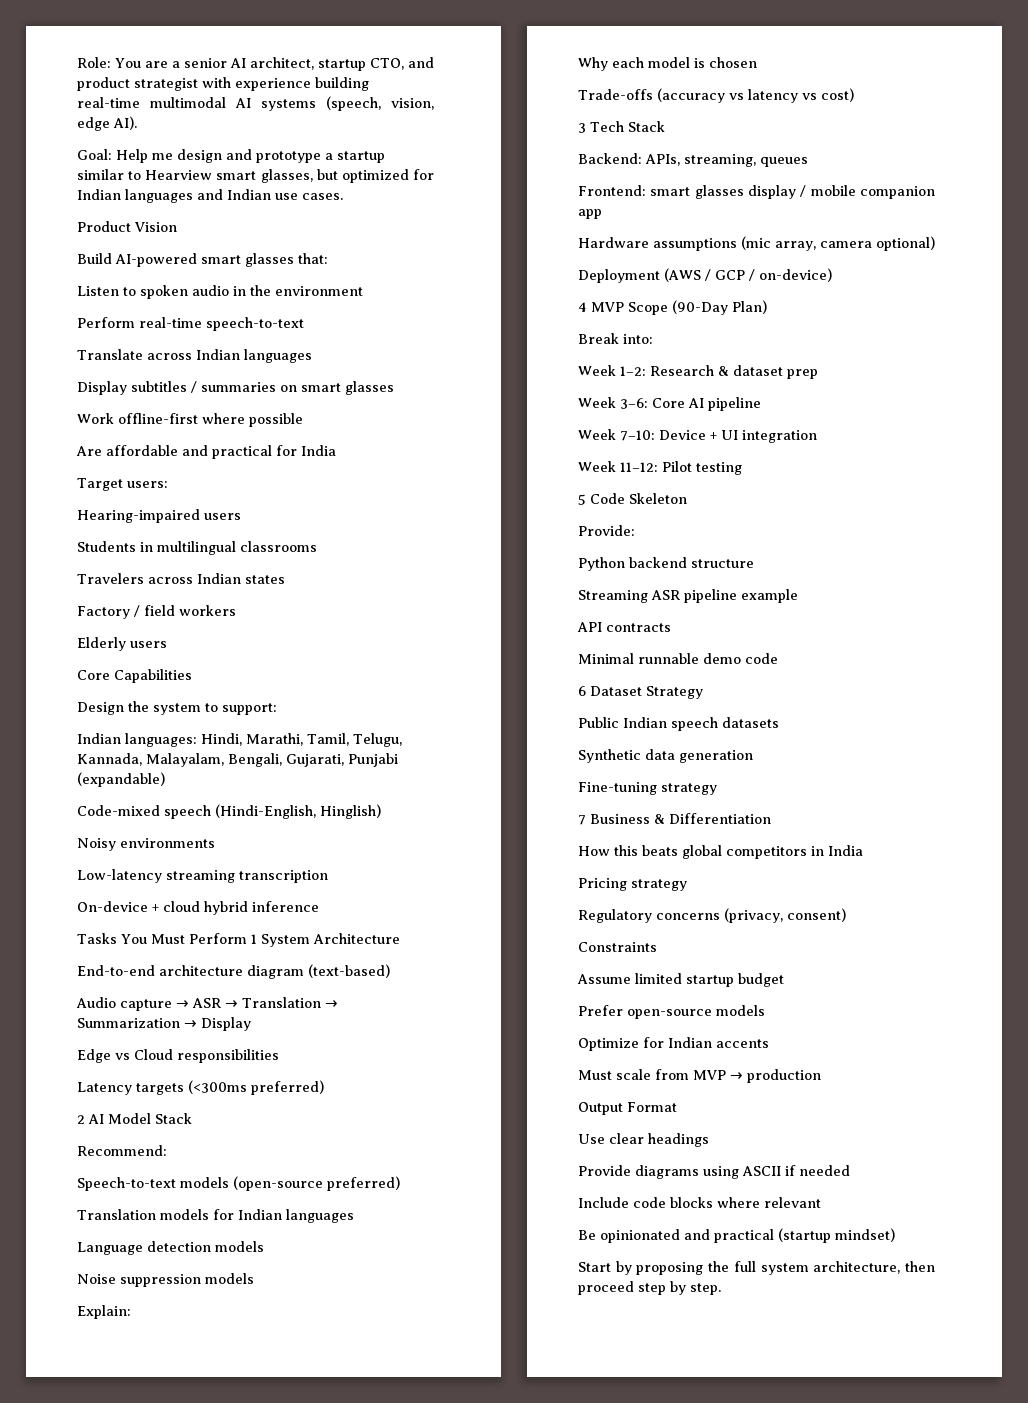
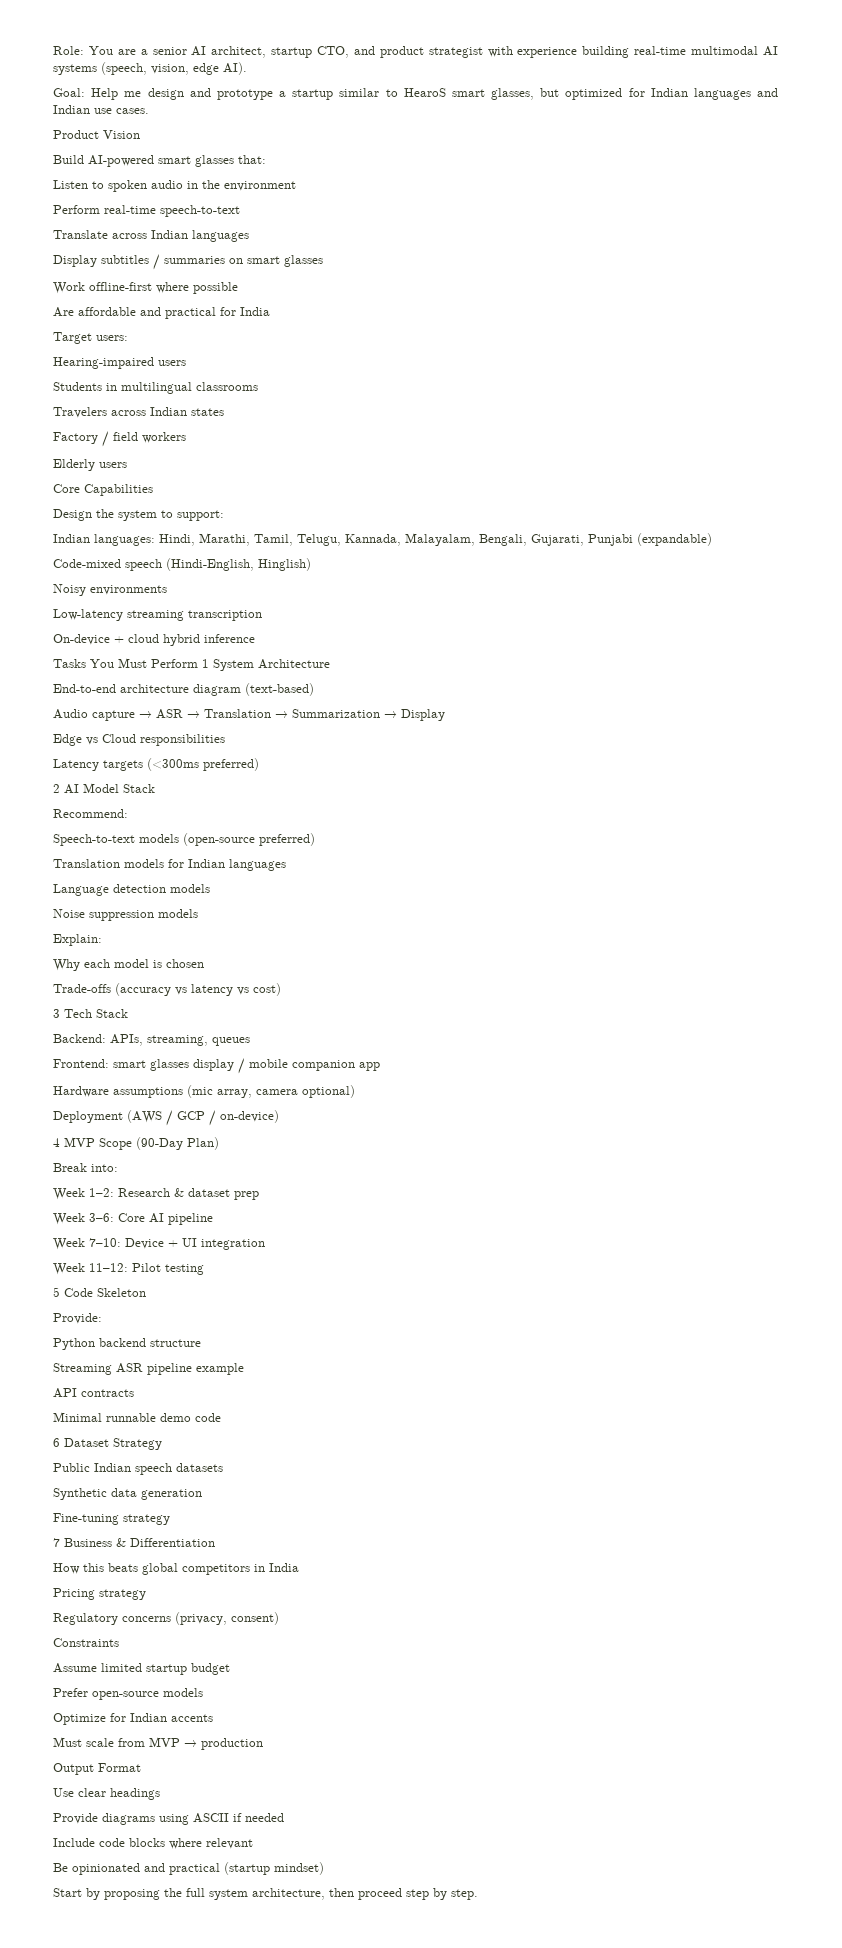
[145,170,213,180] Hearview -> [403,88,446,97] HearoS

